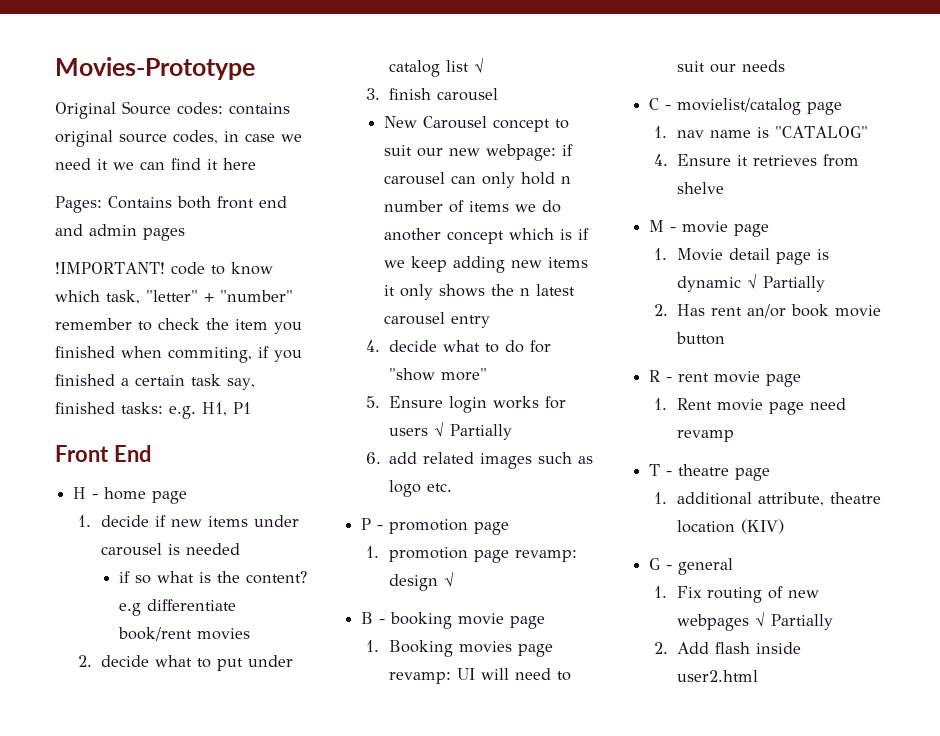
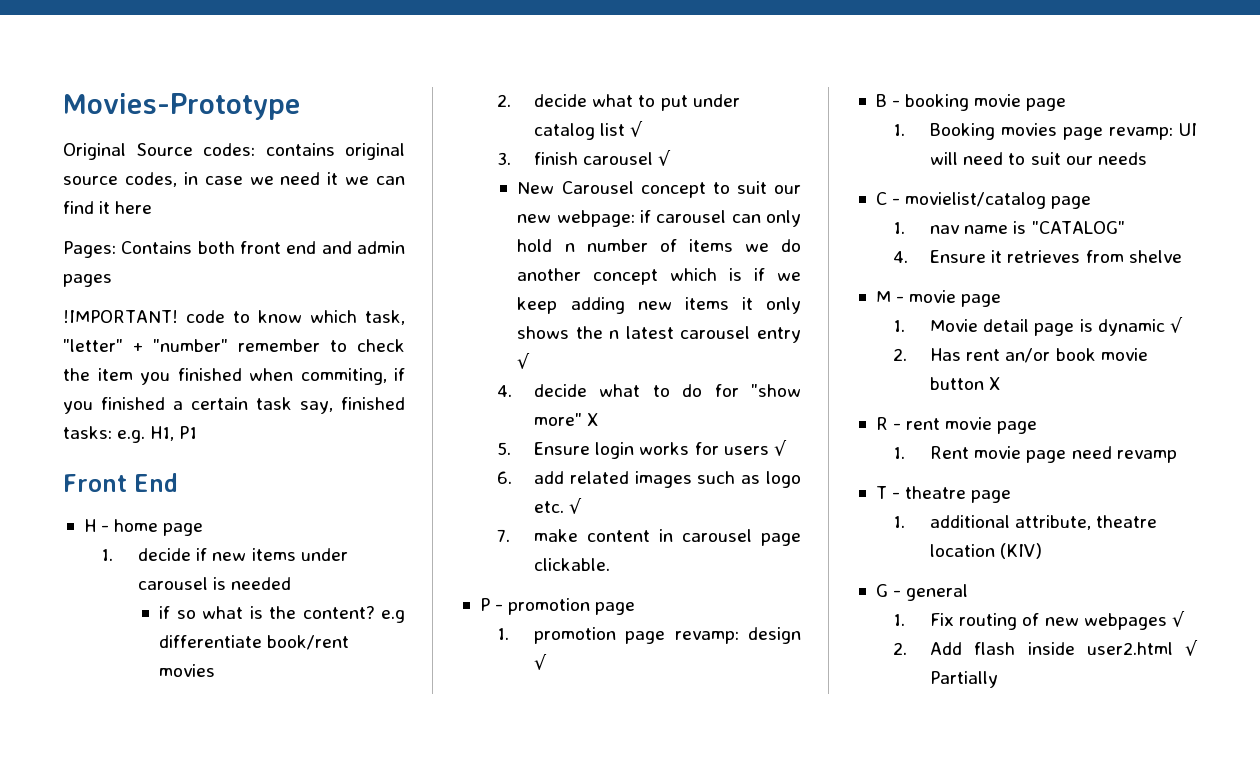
(498, 94) none -> [658,150,672,166] √
(491, 321) none -> [517,353,531,369] √
(487, 374) none -> [587,413,599,426] X
[449,424,512,440] Partially -> (787, 448) none
(453, 487) none -> [569,498,583,514] [496,529,801,546] [534,558,611,571] √ // 7. make content in carousel page clickable.
[762,276,825,292] Partially -> (1183, 325) none
(725, 338) none -> [989,377,1001,390] X
[770,614,833,630] Partially -> (1185, 619) none
(758, 676) none -> [1185,640,1198,656] [930,671,999,688] √ Partially

